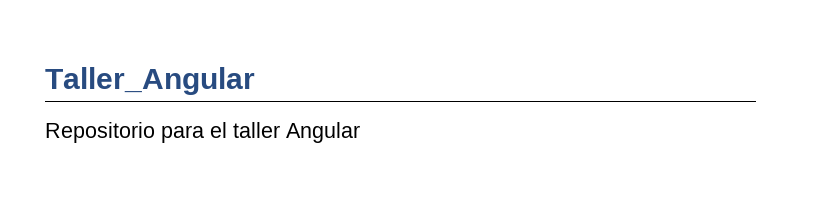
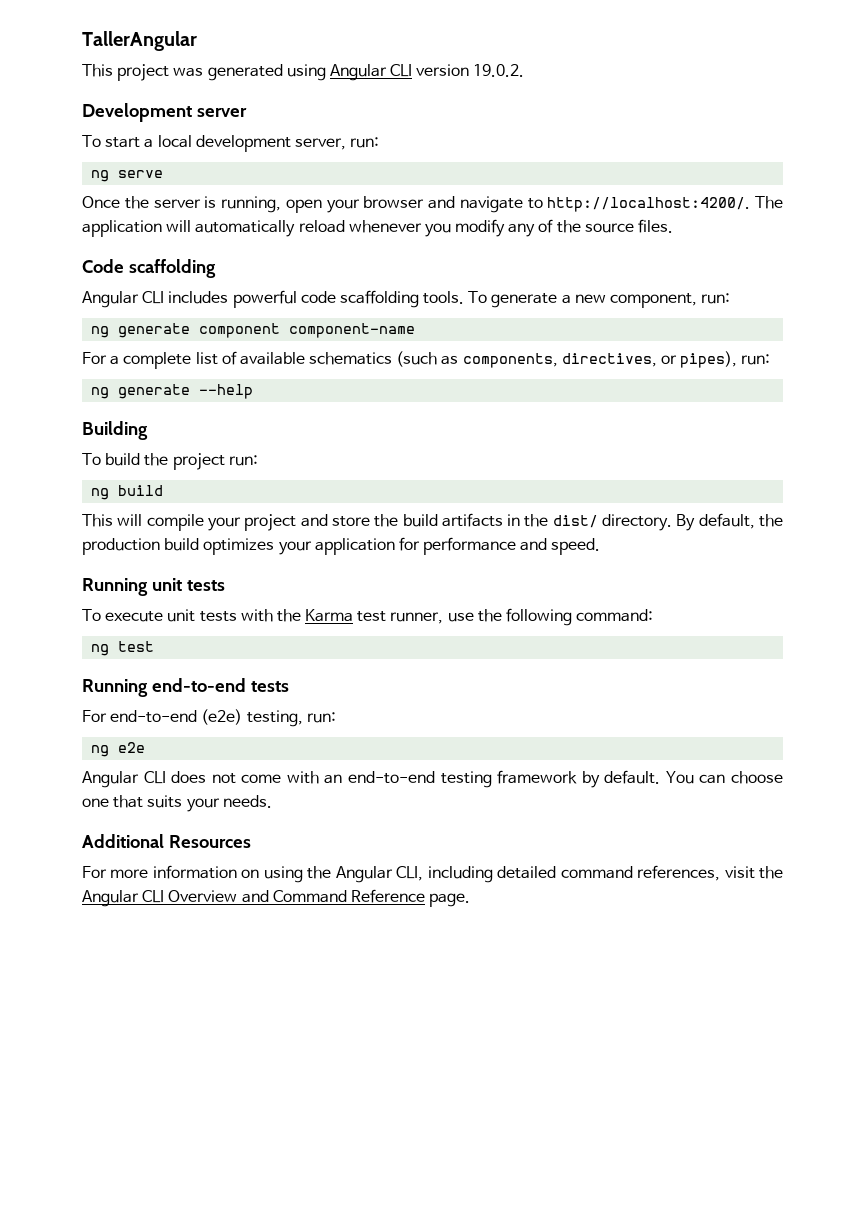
[45,67,255,95] [45,122,360,143] Taller_Angular // Repositorio para el taller Angular -> [82,31,197,51] [82,64,525,81] [82,103,247,122] [82,135,380,152] [91,170,164,182] [82,196,783,213] [82,219,674,237] [82,259,216,278] [82,290,731,308] [91,323,416,338] [82,351,771,369] [91,384,254,399] [82,421,148,440] [82,453,258,470] [91,485,164,500] [82,513,783,531] [82,537,601,555] [82,578,225,596] [82,608,654,626] [91,641,155,656] [82,678,289,697] [82,709,336,727] [91,742,146,757] [82,770,783,788] [82,795,272,812] [82,834,251,848] [82,865,783,883] [82,889,471,907] TallerAngular // This project was generated using Angular CLI version 19.0.2. // Development server // To start a local development server, run: // ng serve // Once the server is running, open your browser and navigate to http://localhost:4200/. The application will automatically reload whenever you modify any of the source files. // Code scaffolding // Angular CLI includes powerful code scaffolding tools. To generate a new component, run: // ng generate component component-name // For a complete list of available schematics (such as components, directives, or pipes), run: // ng generate --help // Building // To build the project run: // ng build // This will compile your project and store the build artifacts in the dist/ directory. By default, the production build optimizes your application for performance and speed. // Running unit tests // To execute unit tests with the Karma test runner, use the following command: // ng test // Running end-to-end tests // For end-to-end (e2e) testing, run: // ng e2e // Angular CLI does not come with an end-to-end testing framework by default. You can choose one that suits your needs. // Additional Resources // For more information on using the Angular CLI, including detailed command references, visit the Angular CLI Overview and Command Reference page.

